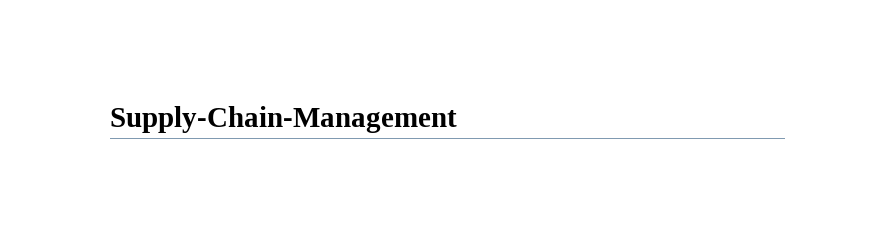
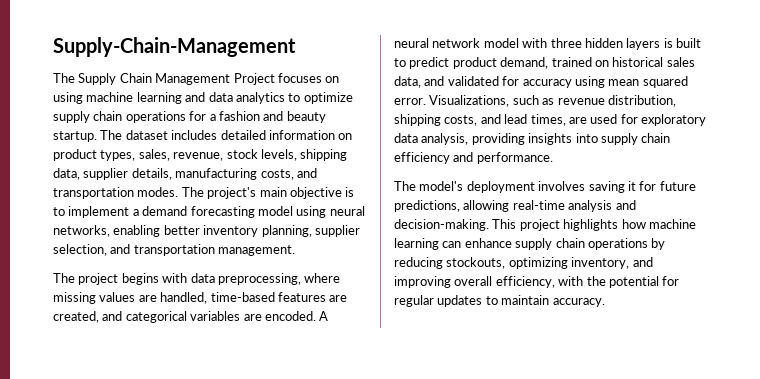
(457, 119) none -> [53,73,340,85] [53,92,353,104] [53,111,326,123] [53,130,353,142] [53,149,348,161] [53,168,317,180] [53,187,355,199] [53,206,365,218] [53,225,360,237] [53,244,296,256] [53,273,341,285] [53,292,348,304] [53,311,329,323] [394,38,701,50] [394,57,695,69] [394,76,688,88] [394,95,676,107] [394,114,706,126] [394,133,671,145] [394,152,553,164] [394,181,696,193] [394,200,636,212] [394,219,696,231] [394,238,666,250] [394,257,653,269] [394,276,680,288] [394,295,605,307] // The Supply Chain Management Project focuses on using machine learning and data analytics to optimize supply chain operations for a fashion and beauty startup. The dataset includes detailed information on product types, sales, revenue, stock levels, shipping data, supplier details, manufacturing costs, and transportation modes. The project's main objective is to implement a demand forecasting model using neural networks, enabling better inventory planning, supplier selection, and transportation management. // The project begins with data preprocessing, where missing values are handled, time-based features are created, and categorical variables are encoded. A neural network model with three hidden layers is built to predict product demand, trained on historical sales data, and validated for accuracy using mean squared error. Visualizations, such as revenue distribution, shipping costs, and lead times, are used for exploratory data analysis, providing insights into supply chain efficiency and performance. // The model's deployment involves saving it for future predictions, allowing real-time analysis and decision-making. This project highlights how machine learning can enhance supply chain operations by reducing stockouts, optimizing inventory, and improving overall efficiency, with the potential for regular updates to maintain accuracy.

